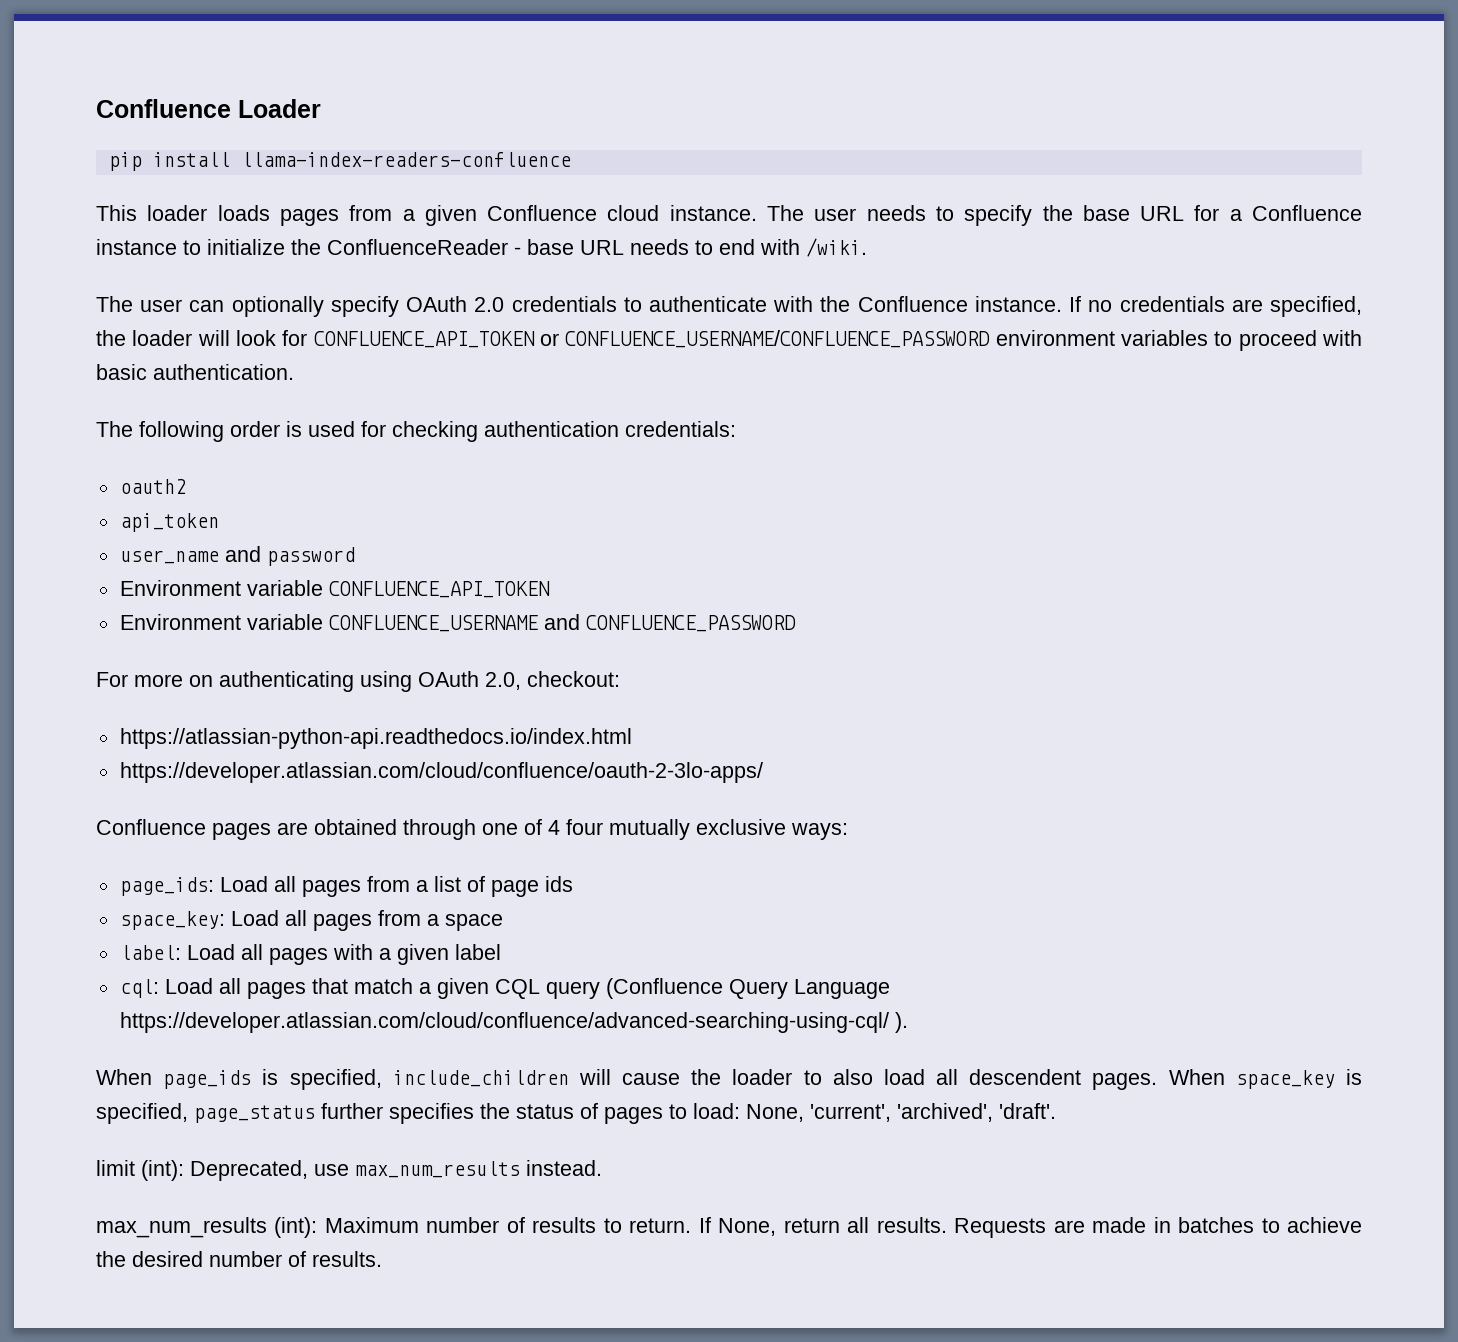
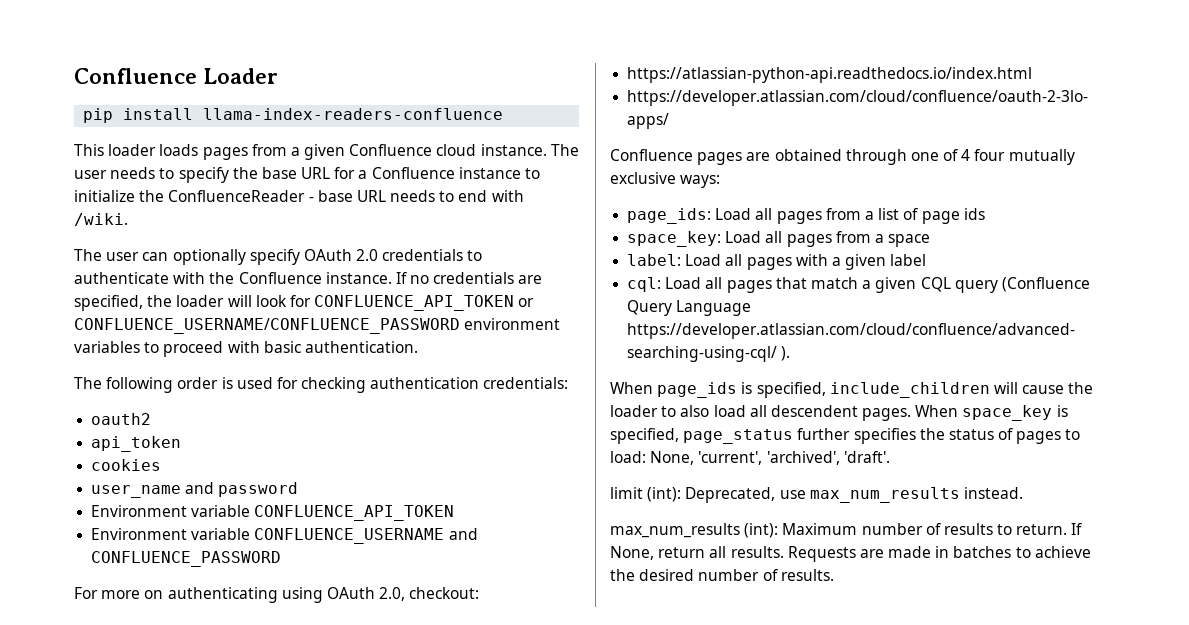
(219, 522) none -> [91,459,162,471] // cookies

